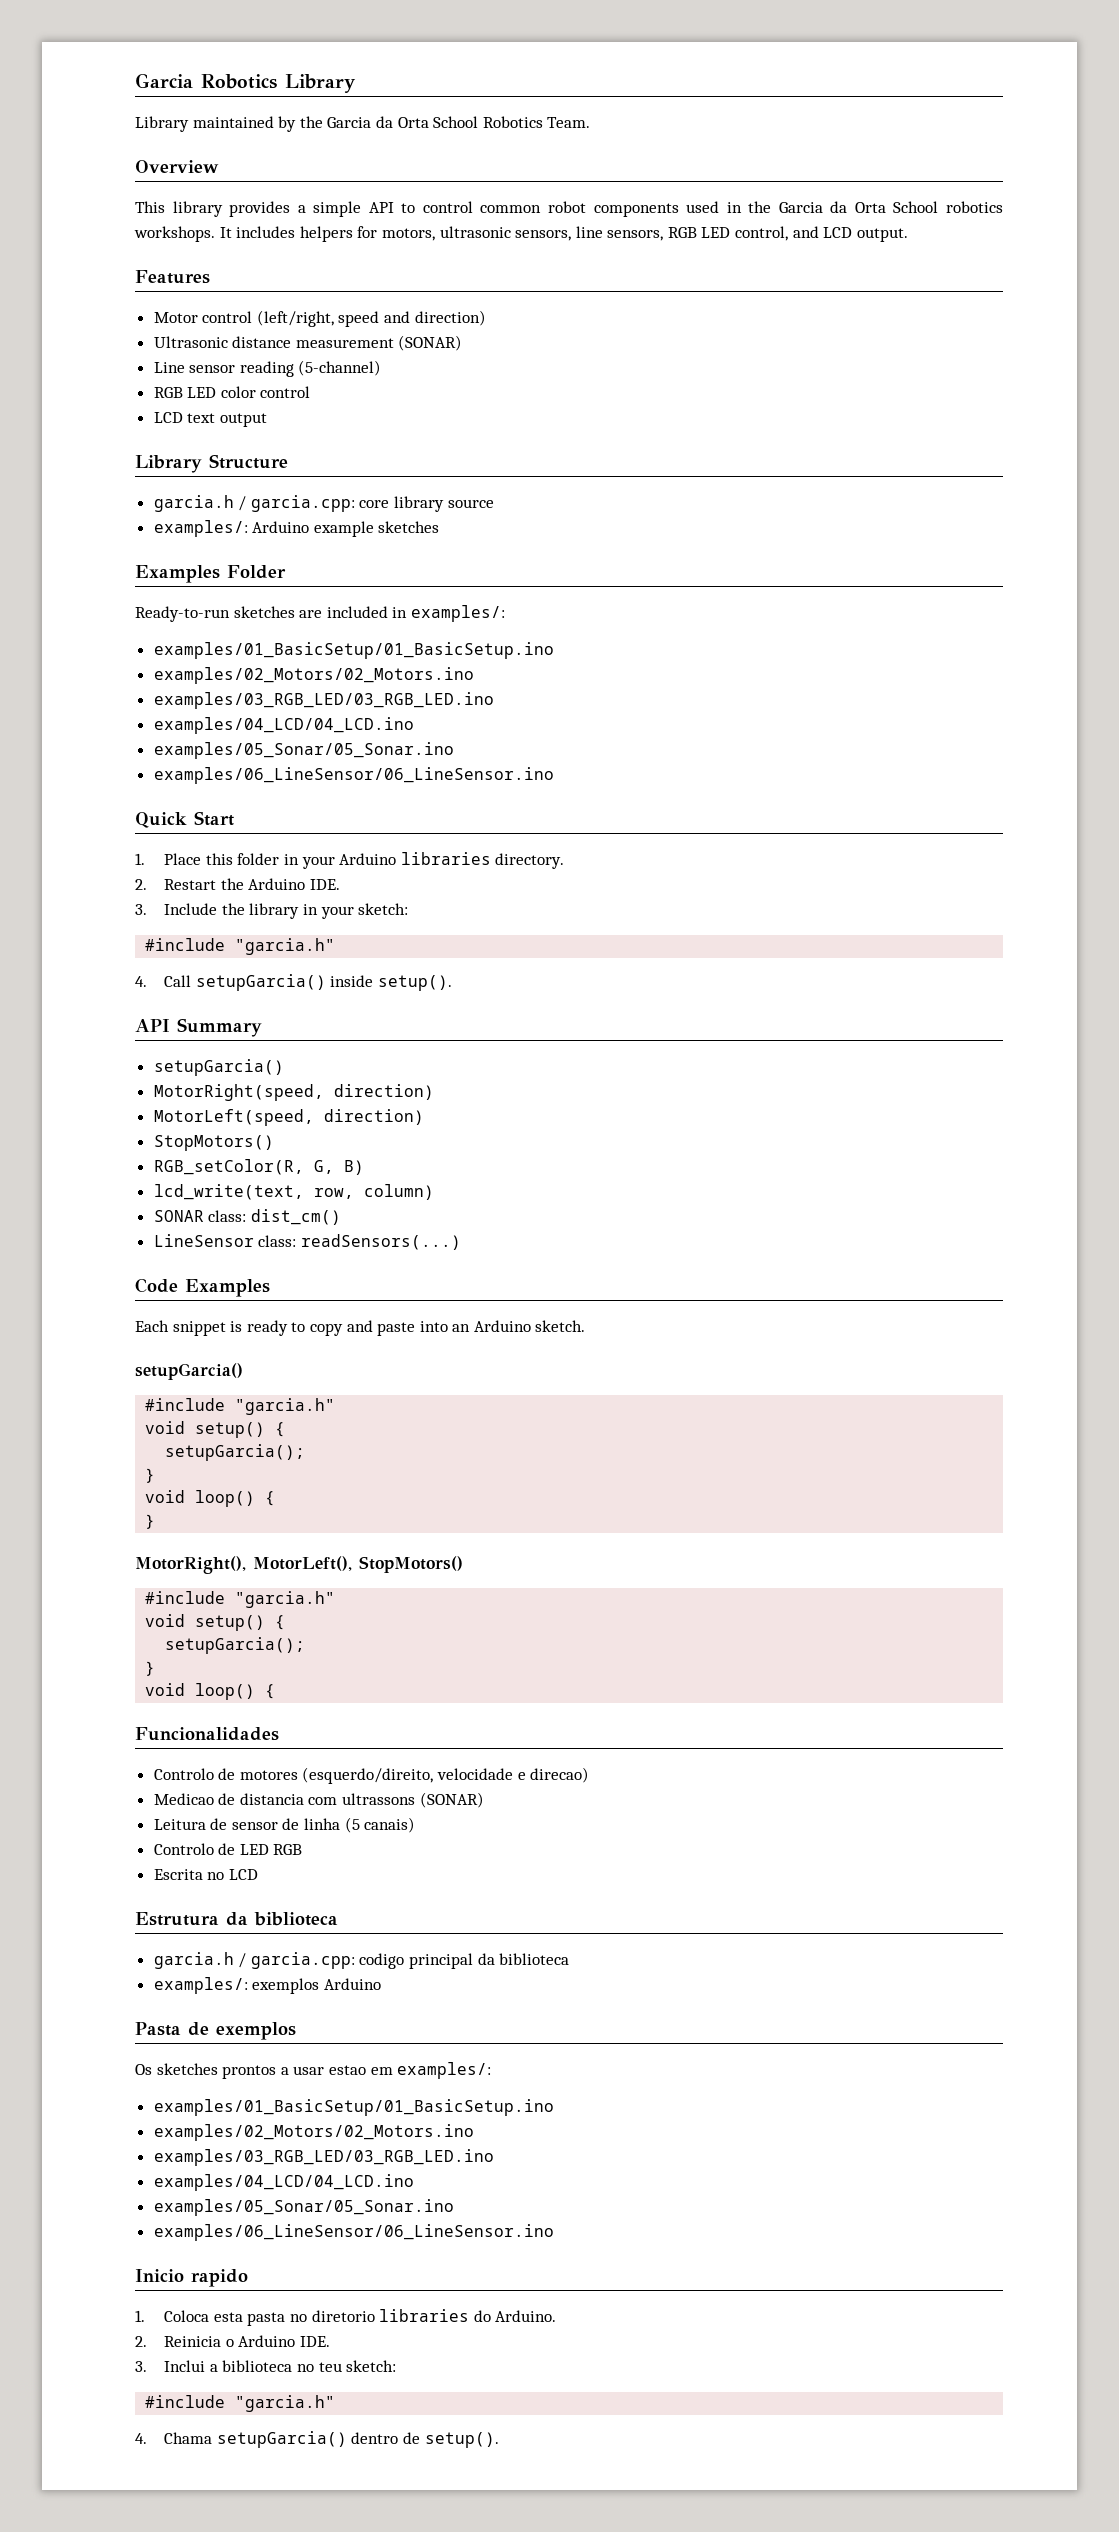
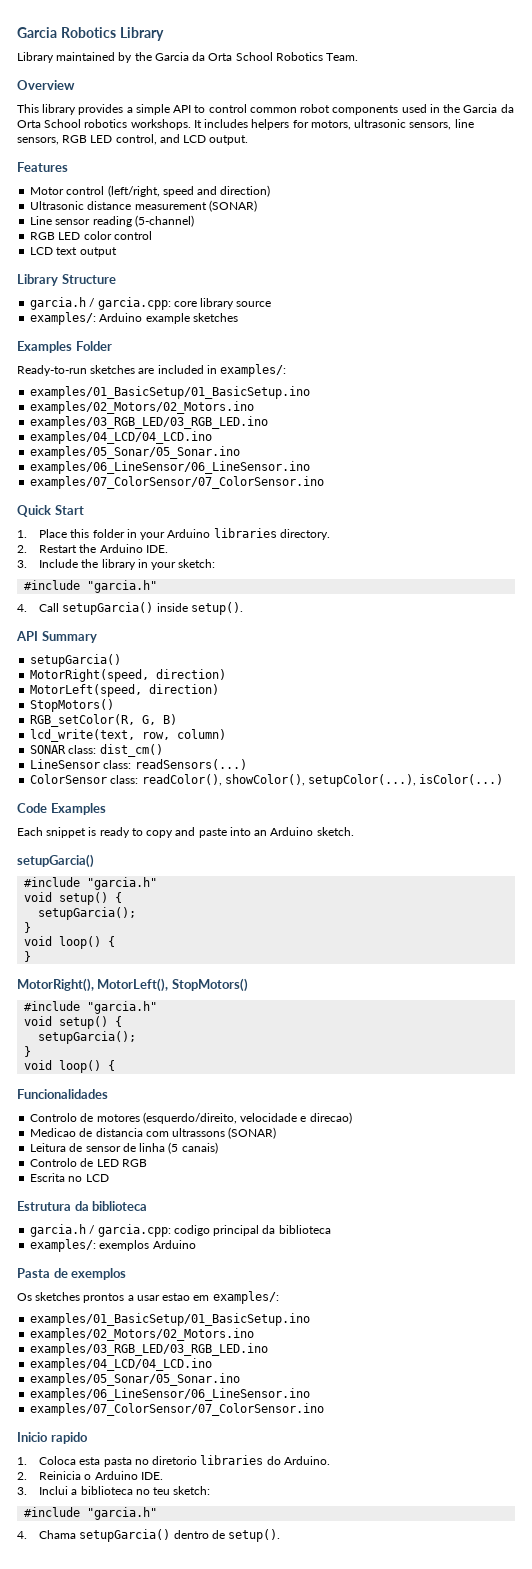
(554, 775) none -> [30,476,325,489] // examples/07_ColorSensor/07_ColorSensor.ino
(461, 1242) none -> [30,774,504,787] // ColorSensor class: readColor(), showColor(), setupColor(...), isColor(...)
(554, 2232) none -> [30,1403,325,1416] // examples/07_ColorSensor/07_ColorSensor.ino

